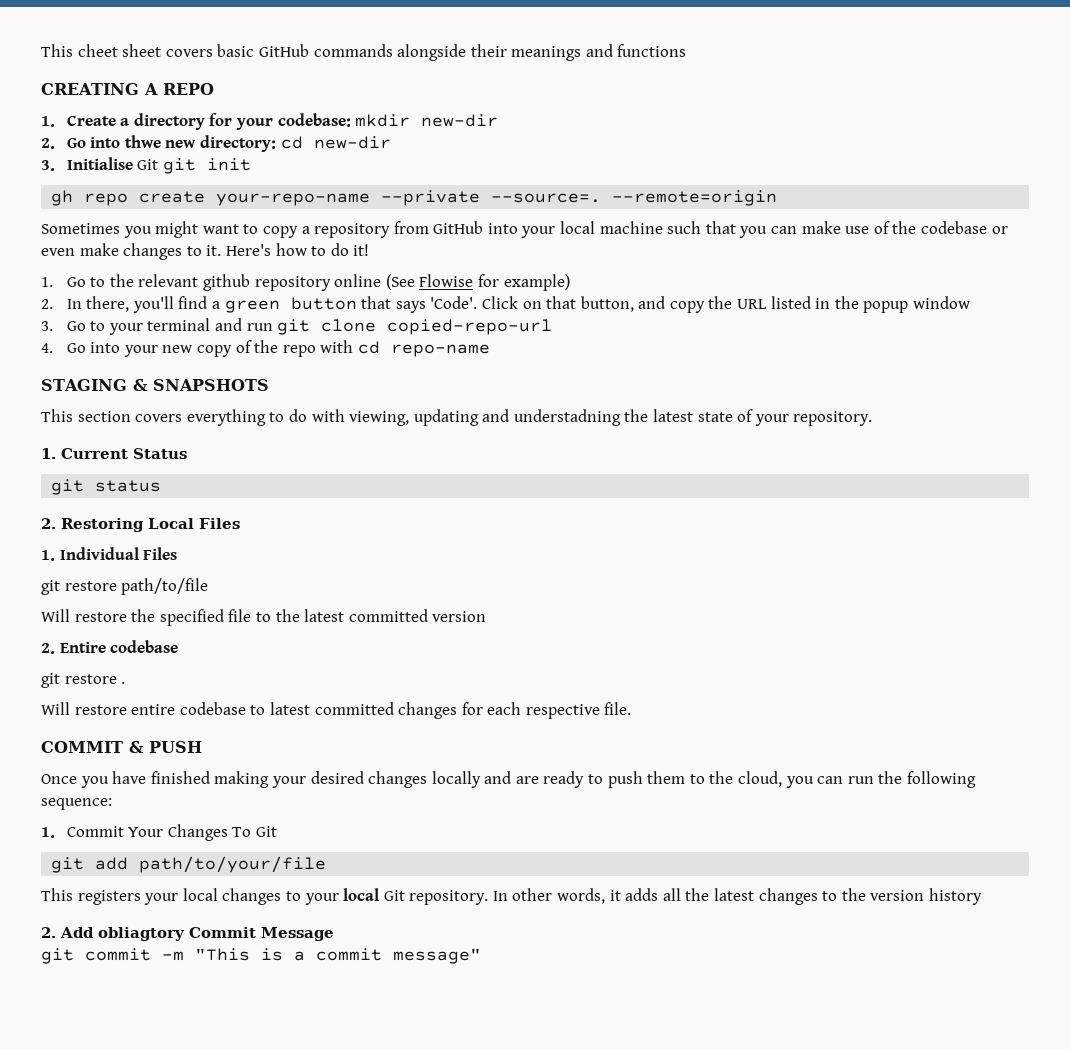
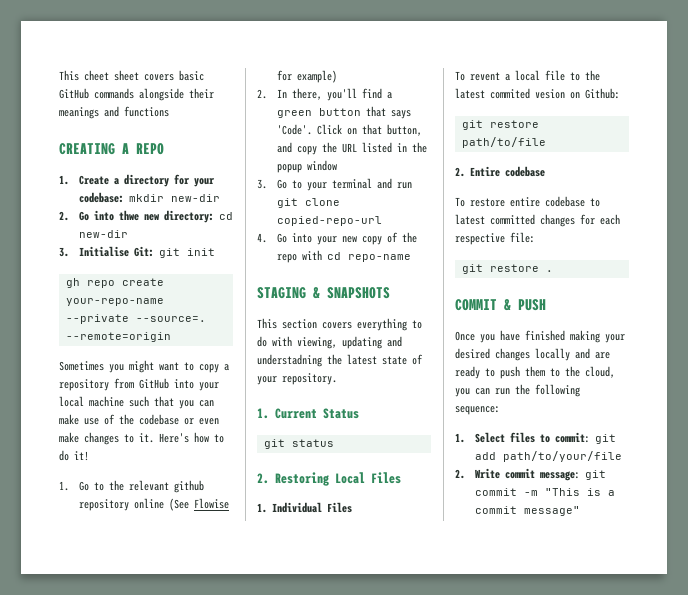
[137,159,159,170] Git -> [133,246,154,257] Git:
[41,578,209,595] [41,609,487,626] git restore path/to/file // Will restore the specified file to the latest committed version -> [455,70,600,81] [455,88,620,99] [461,120,539,130] [461,137,546,148] To revent a local file to the latest commited vesion on Github: // git restore path/to/file
[41,673,126,688] [41,702,70,715] git restore . // Will -> [455,197,465,207] To
[604,702,632,715] file. -> [510,232,535,243] [461,264,553,274] file: // git restore .
[66,824,277,841] [51,856,327,873] [41,888,982,905] [41,927,334,941] Commit Your Changes To Git // git add path/to/your/file // This registers your local changes to your local Git repository. In other words, it adds all the latest changes to the version history // 2. Add obliagtory Commit Message // -> [474,432,616,444] [474,451,622,462] [455,468,580,481] Select files to commit: git add path/to/your/file // 2. Write commit message:

